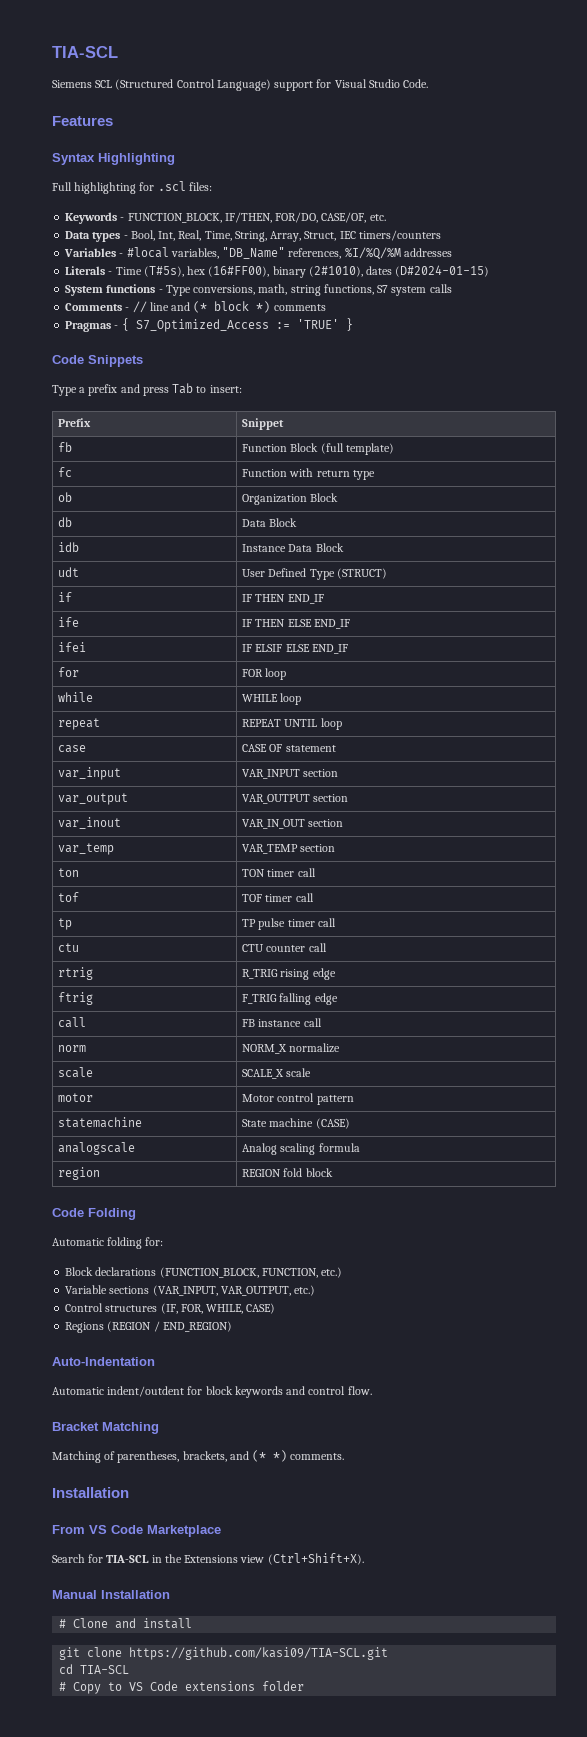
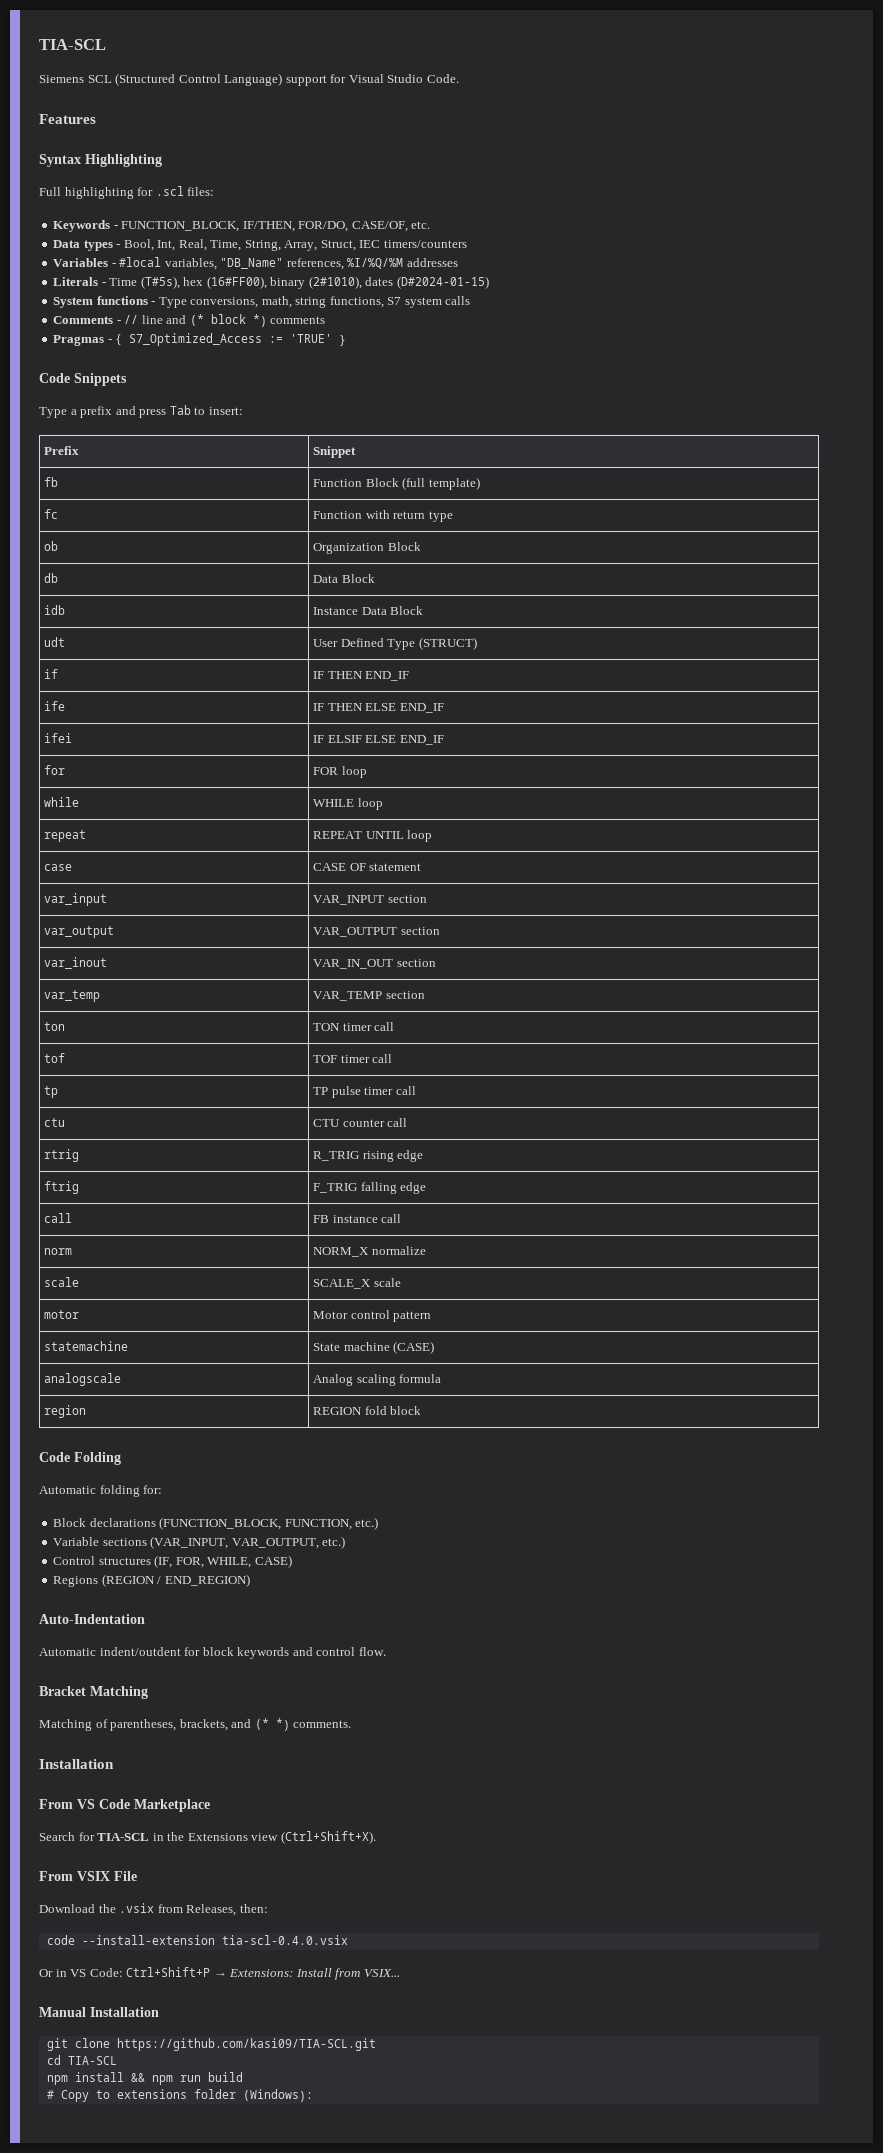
[52,1590,170,1599] [59,1618,193,1629] Manual Installation // # Clone and install -> [39,1871,137,1881] [39,1903,268,1916] [46,1935,348,1945] [39,1967,400,1980] [39,2007,159,2017] From VSIX File // Download the .vsix from Releases, then: // code --install-extension tia-scl-0.4.0.vsix // Or in VS Code: Ctrl+Shift+P → Extensions: Install from VSIX... // Manual Installation
(130, 1669) none -> [46,2072,243,2085] // npm install && npm run build
[129,1681,179,1691] VS Code -> (110, 2094) none
(305, 1686) none -> [242,2089,313,2102] (Windows):

